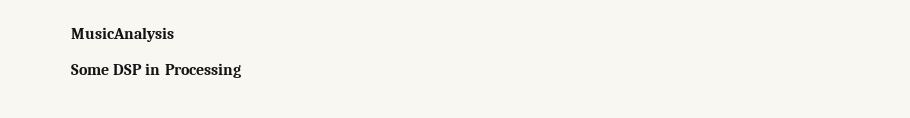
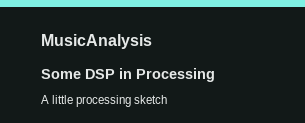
(241, 70) none -> [41,95,168,107] // A little processing sketch

